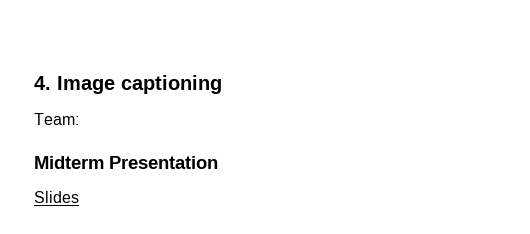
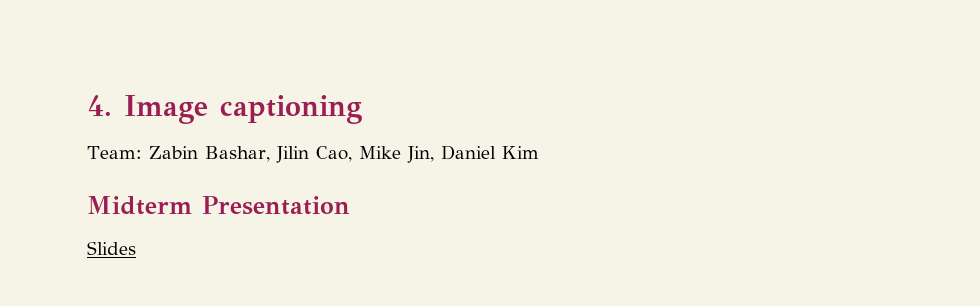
(79, 119) none -> [148,145,539,163] Zabin Bashar, Jilin Cao, Mike Jin, Daniel Kim

